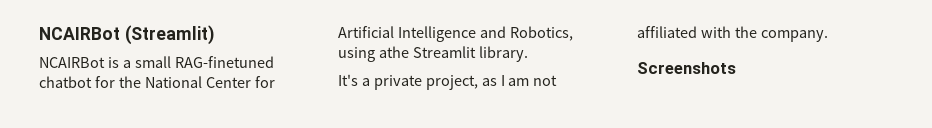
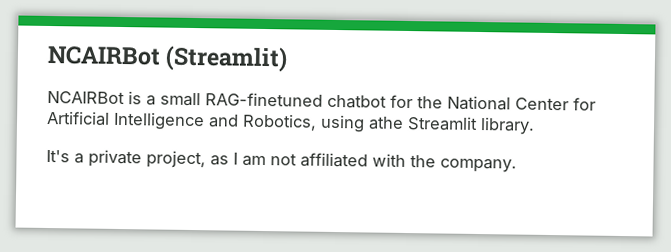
[637,62,736,74] // Screenshots -> (517, 165) none

